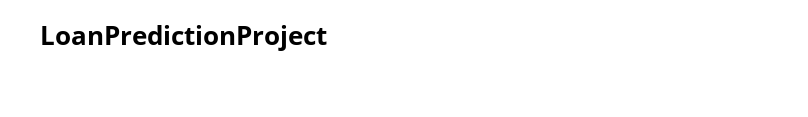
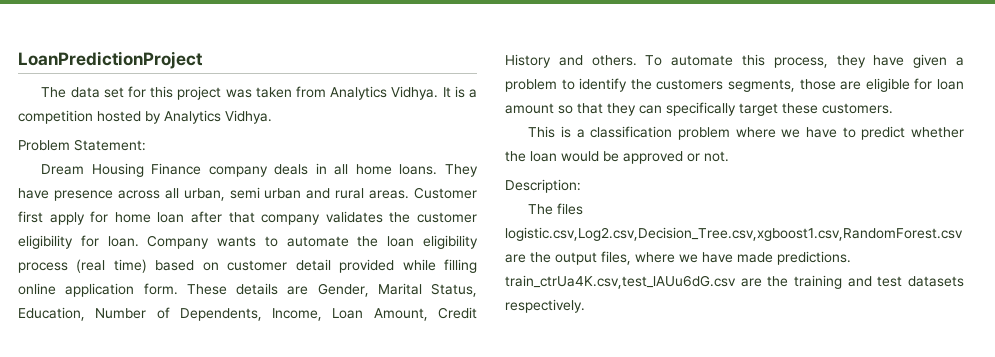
(327, 38) none -> [41,86,477,100] [18,110,272,124] [18,139,146,151] [41,163,479,177] [18,187,477,201] [18,211,477,225] [18,235,478,249] [18,259,478,273] [18,283,477,297] [18,307,477,321] [505,54,964,68] [505,78,965,92] [505,102,893,116] [528,126,964,140] [505,151,729,164] [505,179,581,193] [528,203,584,215] [505,227,963,241] [505,251,851,265] [505,275,964,289] [505,299,585,313] // The data set for this project was taken from Analytics Vidhya. It is a competition hosted by Analytics Vidhya. // Problem Statement: // Dream Housing Finance company deals in all home loans. They have presence across all urban, semi urban and rural areas. Customer first apply for home loan after that company validates the customer eligibility for loan. Company wants to automate the loan eligibility process (real time) based on customer detail provided while filling online application form. These details are Gender, Marital Status, Education, Number of Dependents, Income, Loan Amount, Credit History and others. To automate this process, they have given a problem to identify the customers segments, those are eligible for loan amount so that they can specifically target these customers. // This is a classification problem where we have to predict whether the loan would be approved or not. // Description: // The files logistic.csv,Log2.csv,Decision_Tree.csv,xgboost1.csv,RandomForest.csv are the output files, where we have made predictions. train_ctrUa4K.csv,test_lAUu6dG.csv are the training and test datasets respectively.

